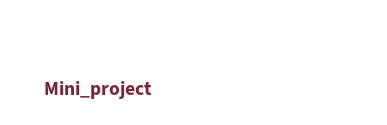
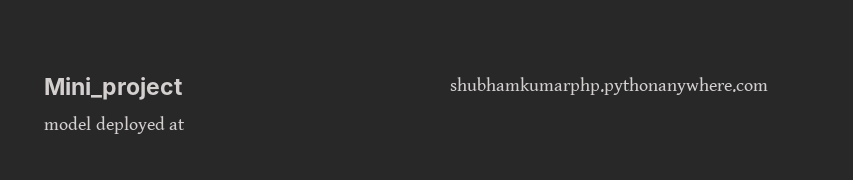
(152, 90) none -> [44,116,186,134] [450,77,768,95] // model deployed at shubhamkumarphp.pythonanywhere.com

